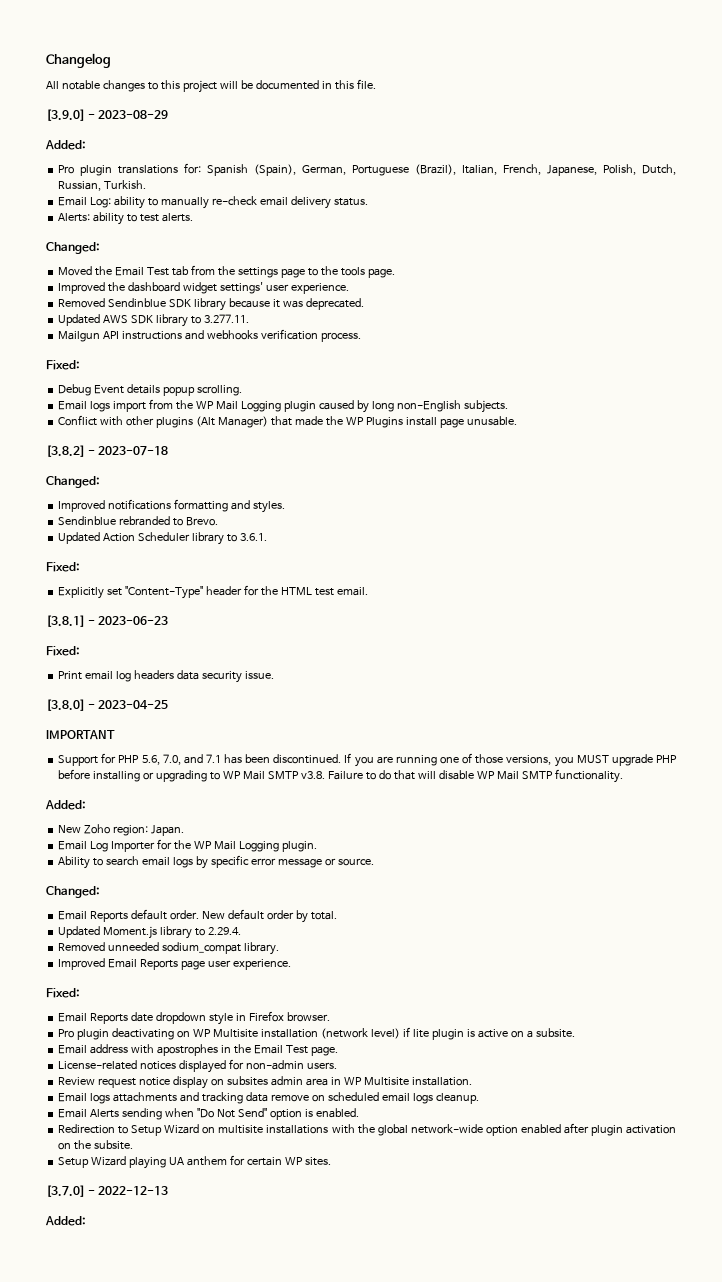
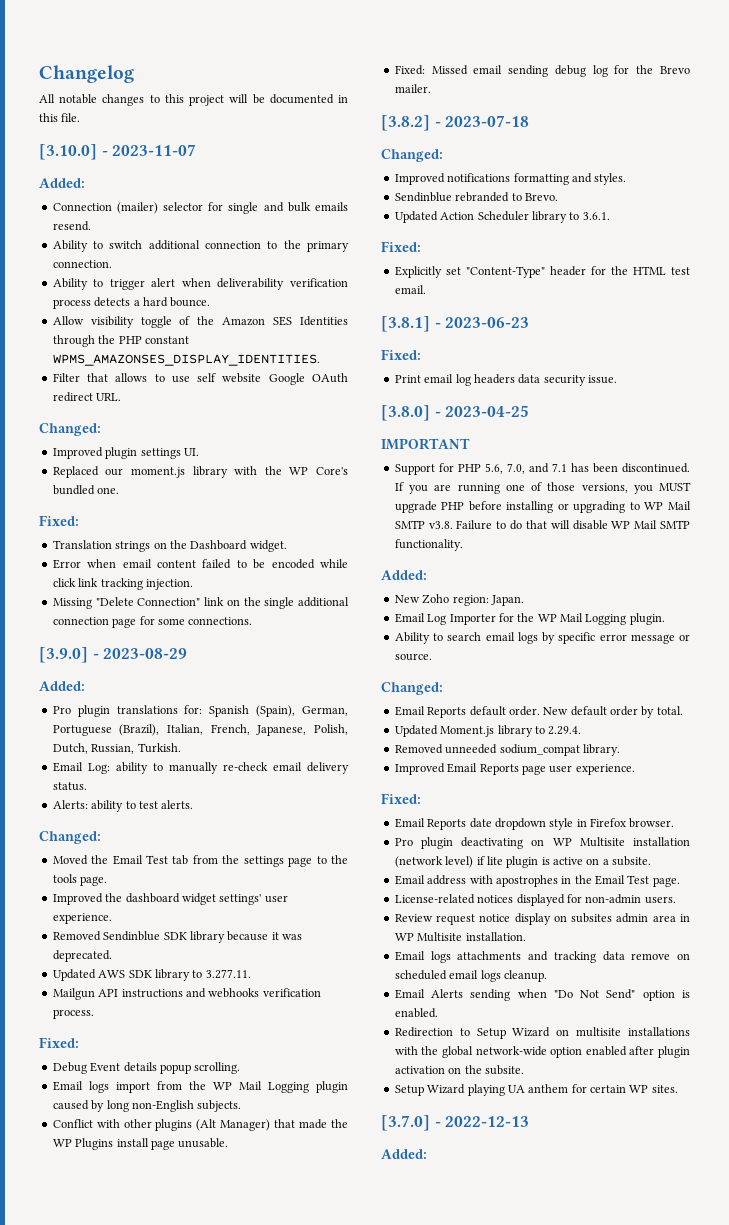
(376, 84) none -> [39,144,197,160] [39,178,85,188] [52,202,348,214] [52,221,91,231] [52,240,349,252] [52,260,112,268] [52,278,348,290] [52,297,211,309] [52,316,348,328] [52,335,189,347] [52,354,320,366] [52,373,348,385] [52,392,122,402] [39,423,101,436] [52,447,199,459] [52,466,348,478] [52,485,120,495] [39,515,79,526] [52,540,287,552] [52,559,348,569] [52,578,193,590] [52,597,349,609] [52,616,253,628] // [3.10.0] - 2023-11-07 // Added: // Connection (mailer) selector for single and bulk emails resend. // Ability to switch additional connection to the primary connection. // Ability to trigger alert when deliverability verification process detects a hard bounce. // Allow visibility toggle of the Amazon SES Identities through the PHP constant WPMS_AMAZONSES_DISPLAY_IDENTITIES. // Filter that allows to use self website Google OAuth redirect URL. // Changed: // Improved plugin settings UI. // Replaced our moment.js library with the WP Core's bundled one. // Fixed: // Translation strings on the Dashboard widget. // Error when email content failed to be encoded while click link tracking injection. // Missing "Delete Connection" link on the single additional connection page for some connections.
(517, 421) none -> [394,65,690,77] [394,84,431,93] // Fixed: Missed email sending debug log for the Brevo mailer.

